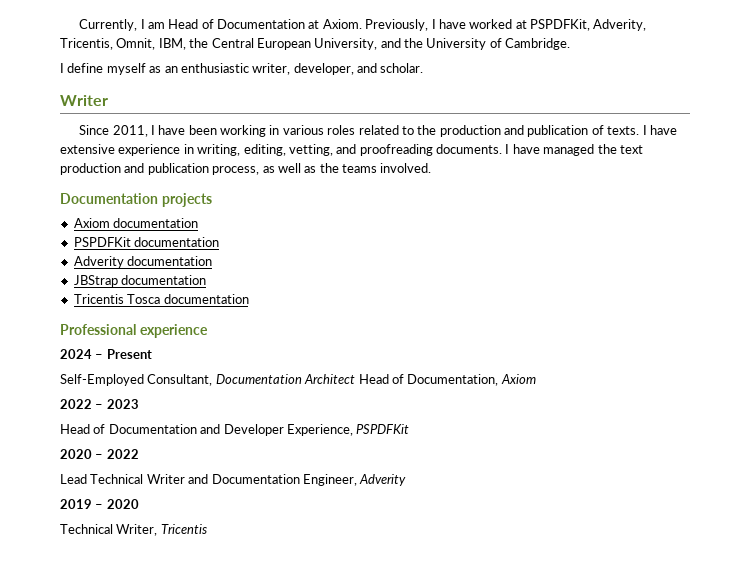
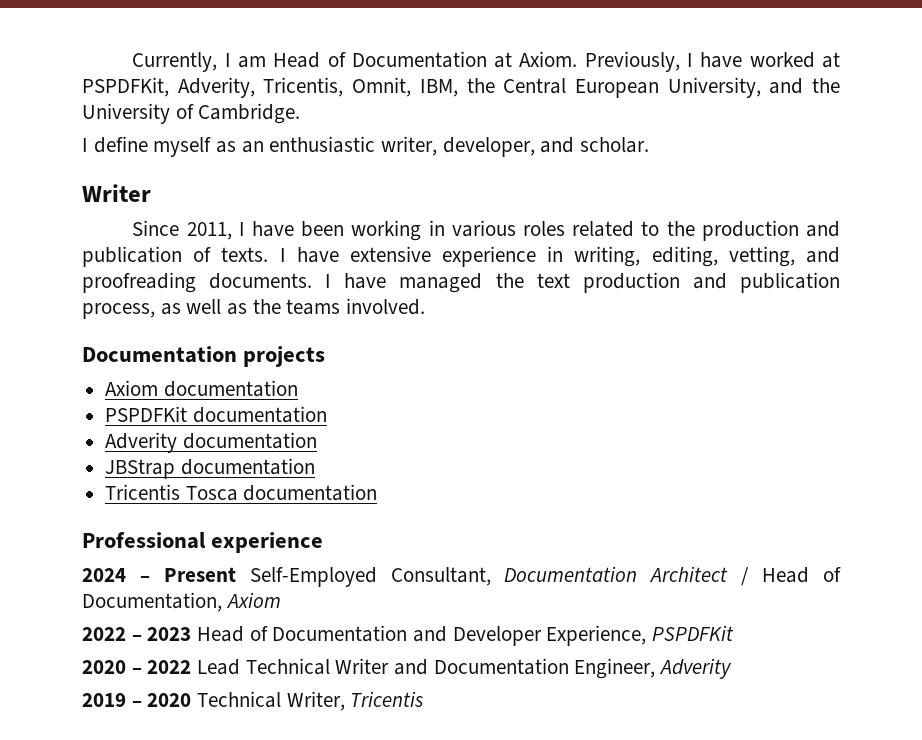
(152, 354) // -> (236, 574) none
(356, 379) none -> [741,567,750,586] /
(139, 404) // -> (192, 634) none
(139, 454) // -> (192, 667) none
(139, 504) // -> (192, 700) none

